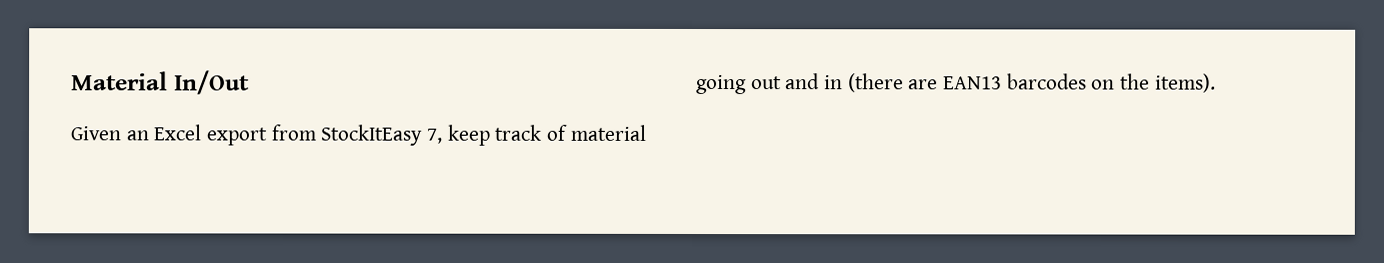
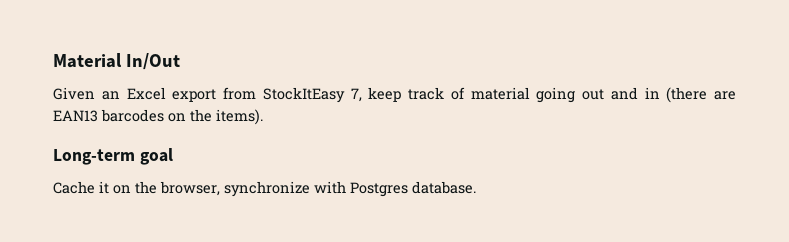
(1216, 83) none -> [53,148,173,165] [53,181,476,197] // Long-term goal // Cache it on the browser, synchronize with Postgres database.

